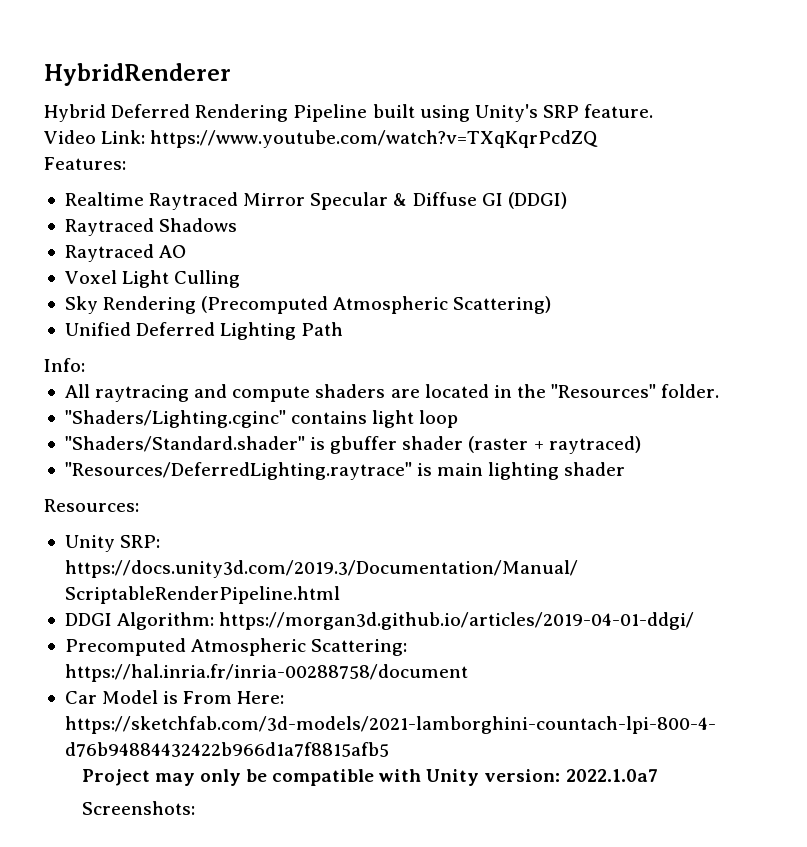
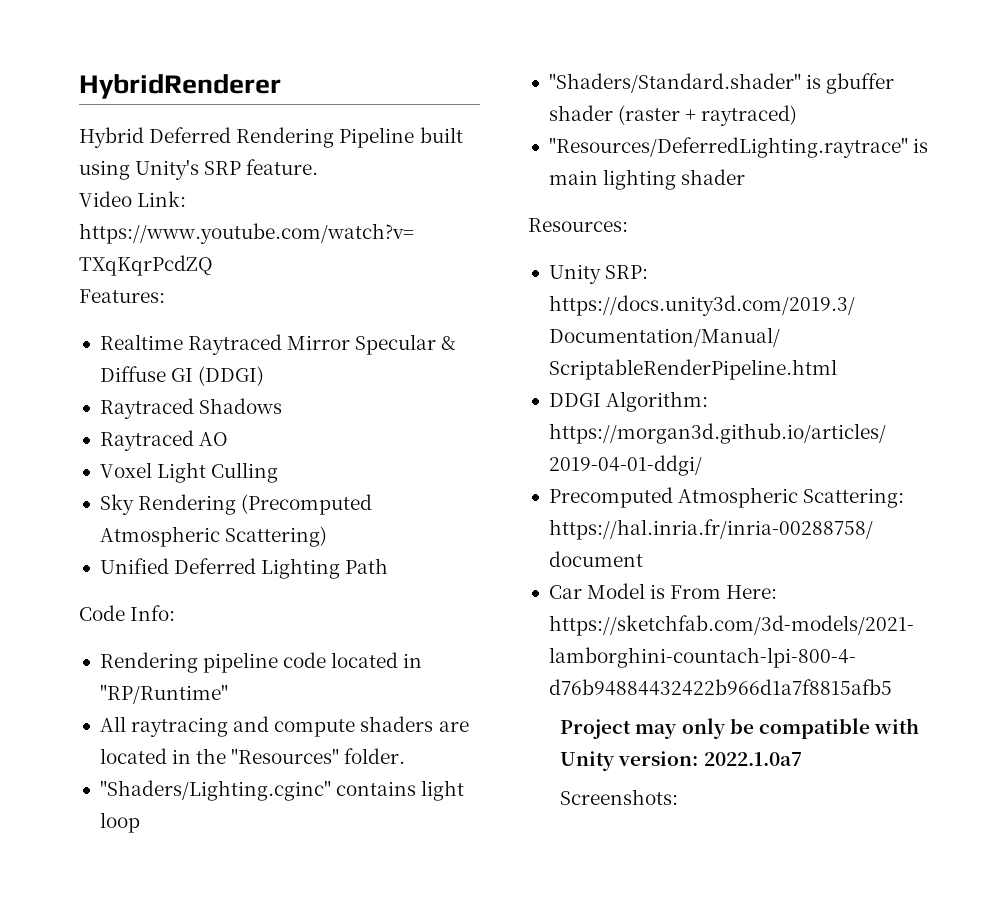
(344, 329) none -> [79,605,125,621] Code
(85, 365) none -> [99,652,423,673] [99,684,228,704] // Rendering pipeline code located in "RP/Runtime"

